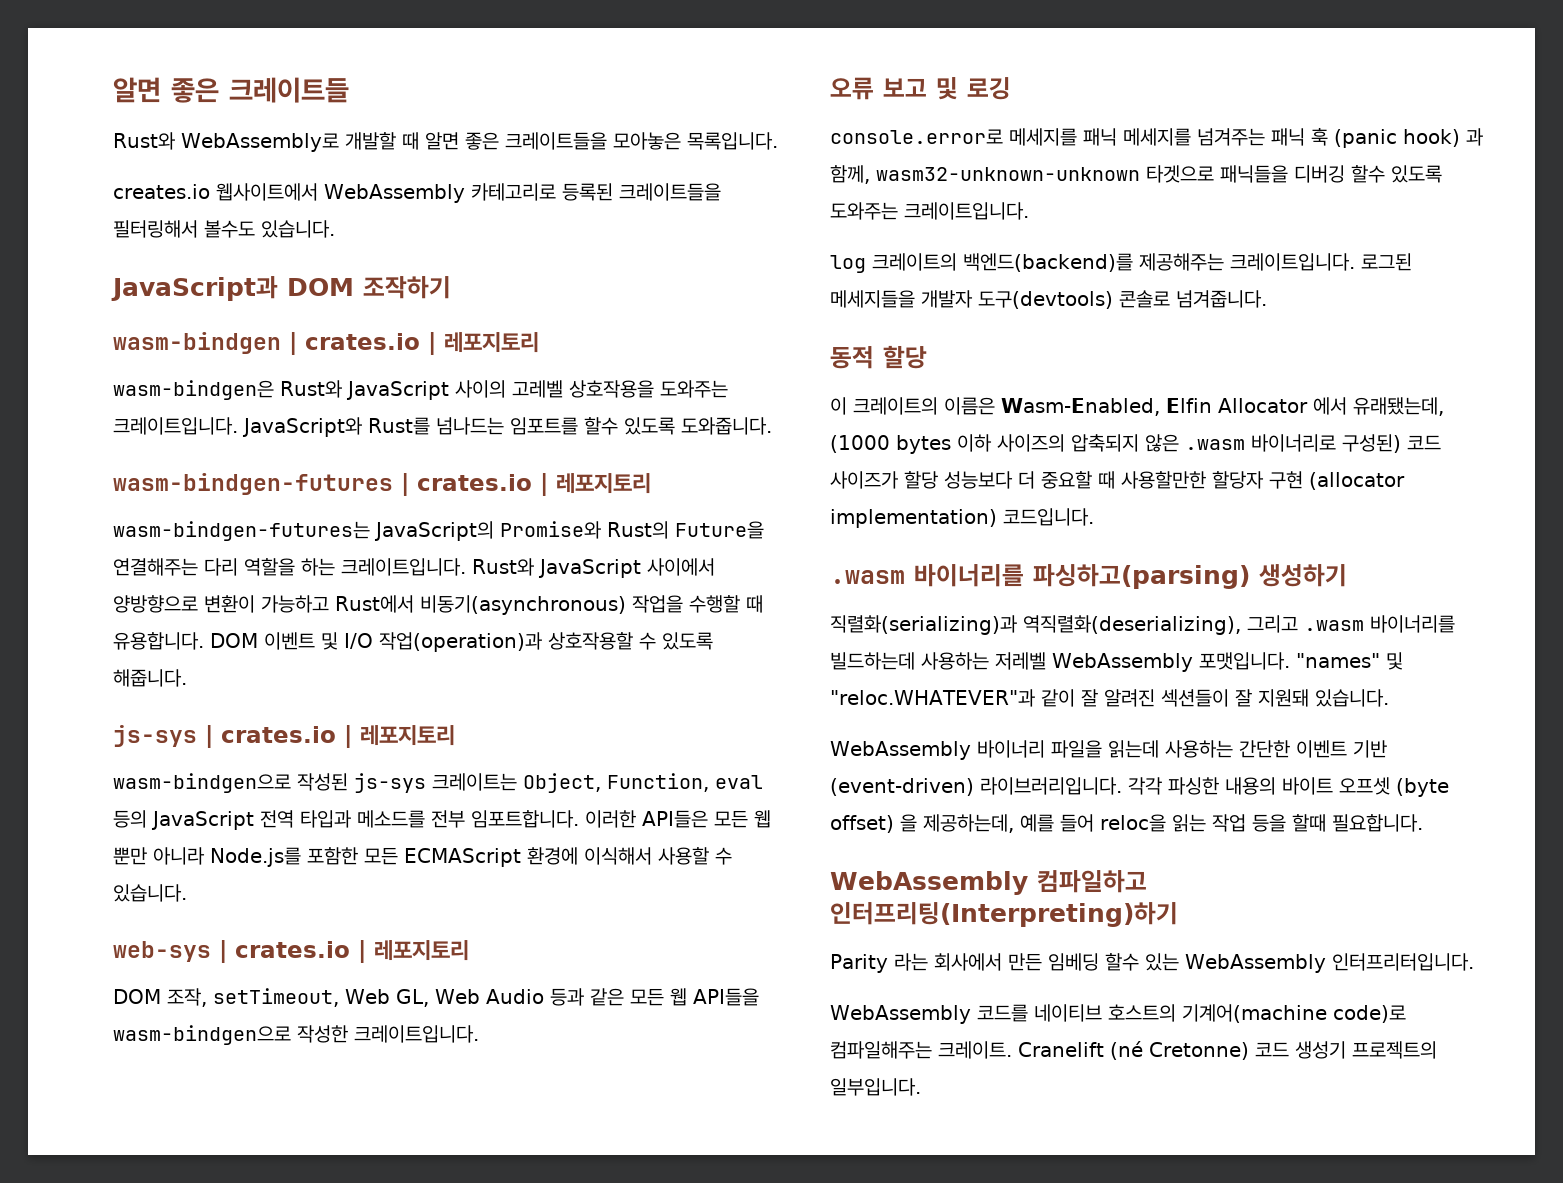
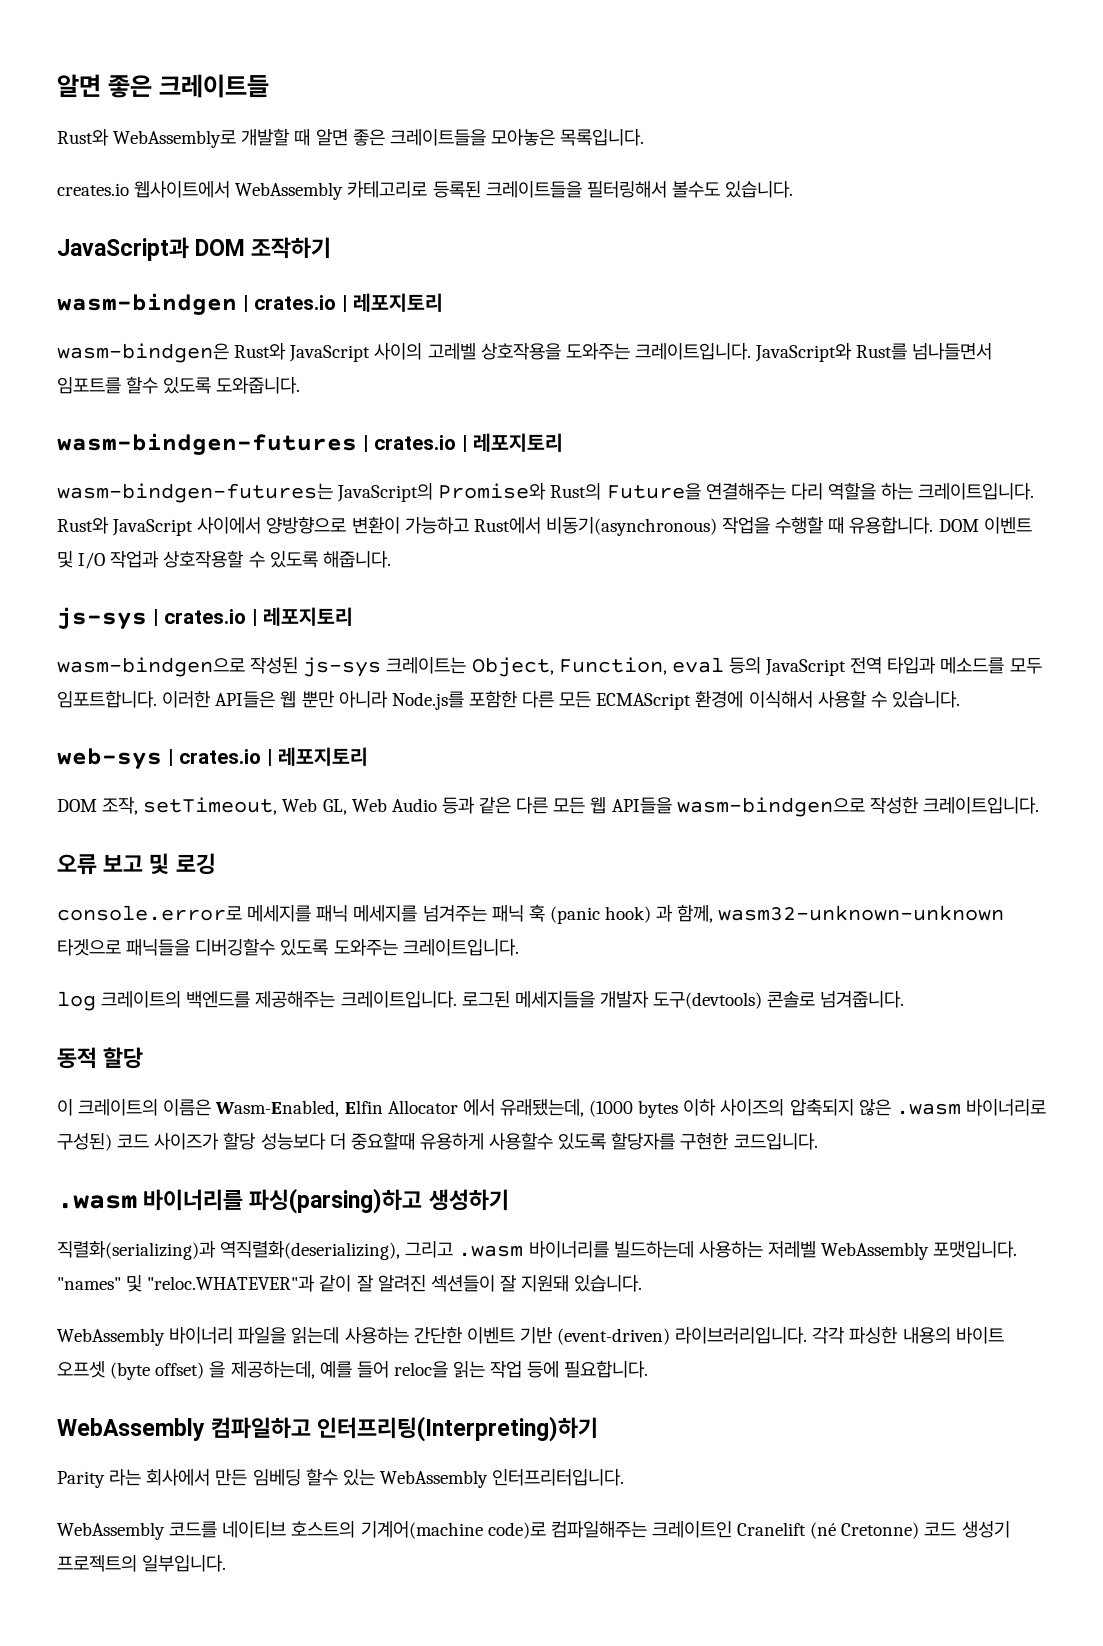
[435,417,504,435] 넘나드는 -> [912,343,993,360] 넘나들면서
[379,632,542,652] 작업(operation)과 -> [110,551,160,568] 작업과
[431,810,465,828] 전부 -> [1009,658,1042,674] 모두
[714,810,748,828] 모든 -> (276, 699) none
(358, 856) none -> [522,691,555,708] 다른
(624, 997) none -> [516,797,549,814] 다른
[1294,165,1385,183] 디버깅 할수 -> [195,938,276,956] 디버깅할수
[963,253,1133,272] 백엔드(backend)를 -> [186,991,251,1008] 백엔드를
[1041,471,1405,490] [830,509,997,528] 중요할 때 사용할만한 할당자 구현 (allocator implementation) -> [350,1132,730,1150] 중요할때 유용하게 사용할수 있도록 할당자를 구현한
[1033,564,1250,589] 파싱하고(parsing) -> [249,1188,423,1214] 파싱(parsing)하고
[1252,814,1326,832] 등을 할때 -> [527,1361,560,1378] 등에
[938,1041,1012,1059] 크레이트. -> [651,1521,732,1538] 크레이트인

